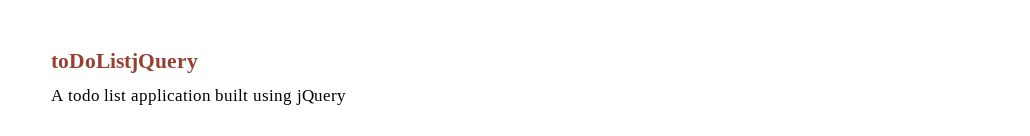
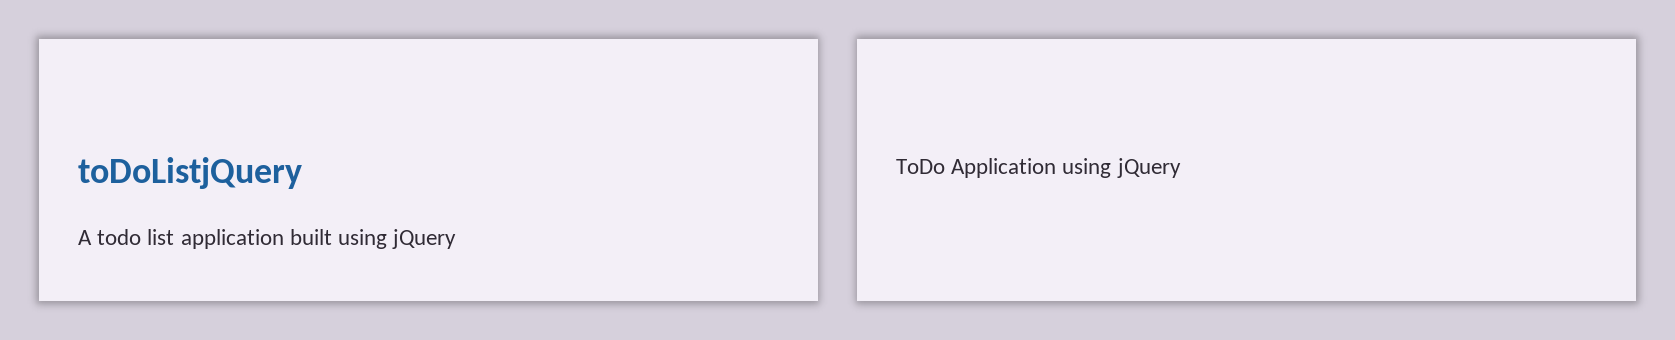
(346, 97) none -> [896,158,1181,178] // ToDo Application using jQuery

